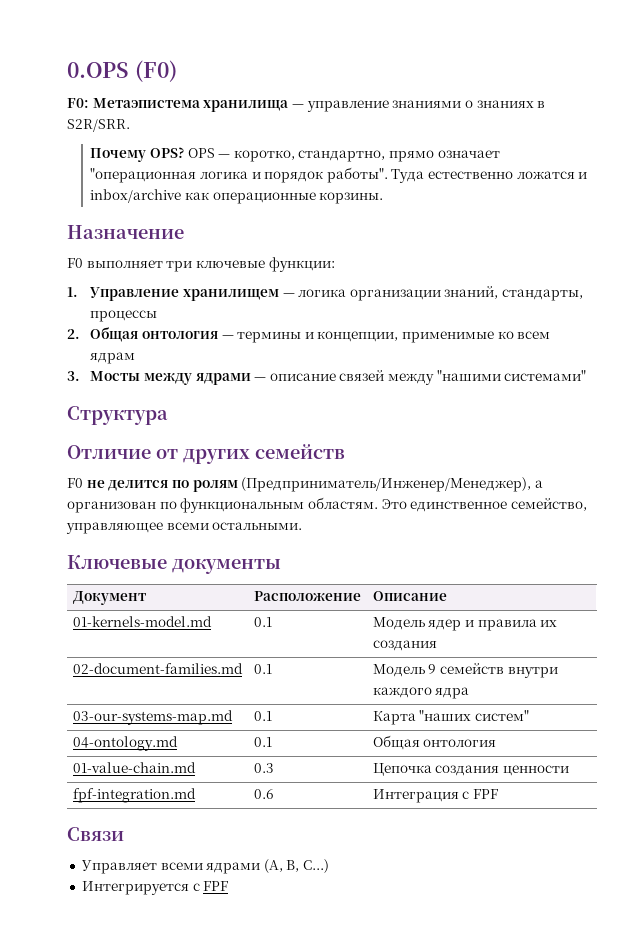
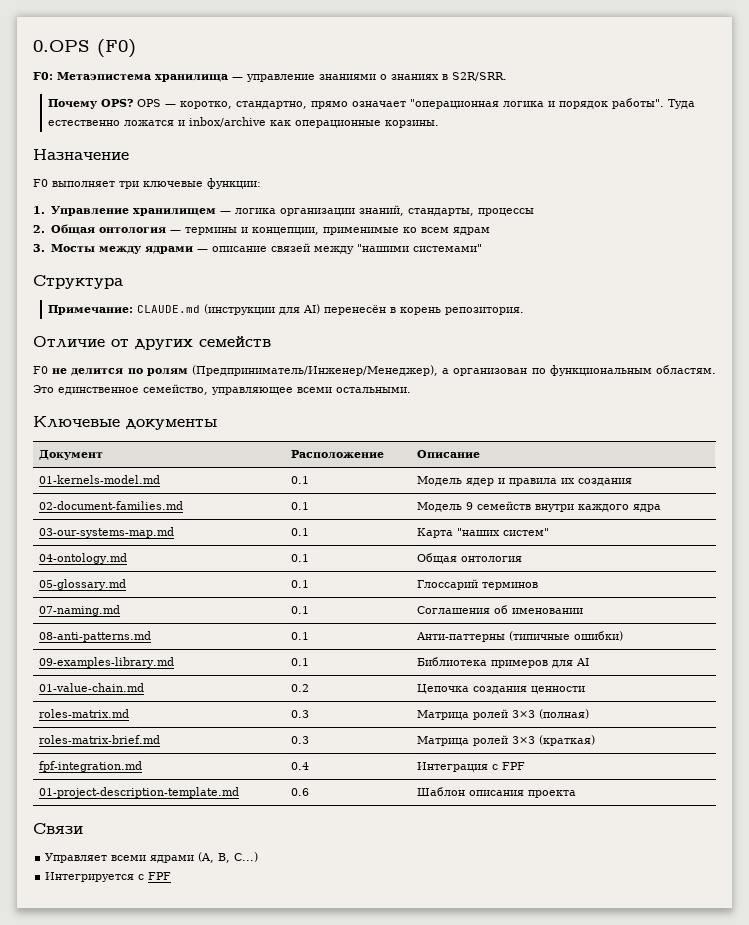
(168, 415) none -> [47,304,524,315] // Примечание: CLAUDE.md (инструкции для AI) перенесён в корень репозитория.
(497, 743) none -> [39,579,127,590] [291,580,310,588] [417,579,539,590] [39,605,121,616] [291,606,310,614] [417,605,584,614] [39,631,152,642] [291,632,310,640] [417,631,624,642] [39,657,175,668] [291,658,310,666] [417,657,590,668] // 05-glossary.md | 0.1 | Глоссарий терминов // 07-naming.md | 0.1 | Соглашения об именовании // 08-anti-patterns.md | 0.1 | Анти-паттерны (типичные ошибки) // 09-examples-library.md | 0.1 | Библиотека примеров для AI
[253,763,274,773] 0.3 -> [291,684,310,692] 0.2
(569, 770) none -> [39,709,130,718] [291,710,310,718] [417,709,590,720] [39,735,161,744] [291,736,310,744] [417,735,596,746] // roles-matrix.md | 0.3 | Матрица ролей 3×3 (полная) // roles-matrix-brief.md | 0.3 | Матрица ролей 3×3 (краткая)
[253,789,274,799] 0.6 -> [291,762,310,770] 0.4
(498, 794) none -> [39,787,240,798] [291,788,310,796] [417,787,577,798] // 01-project-description-template.md | 0.6 | Шаблон описания проекта

